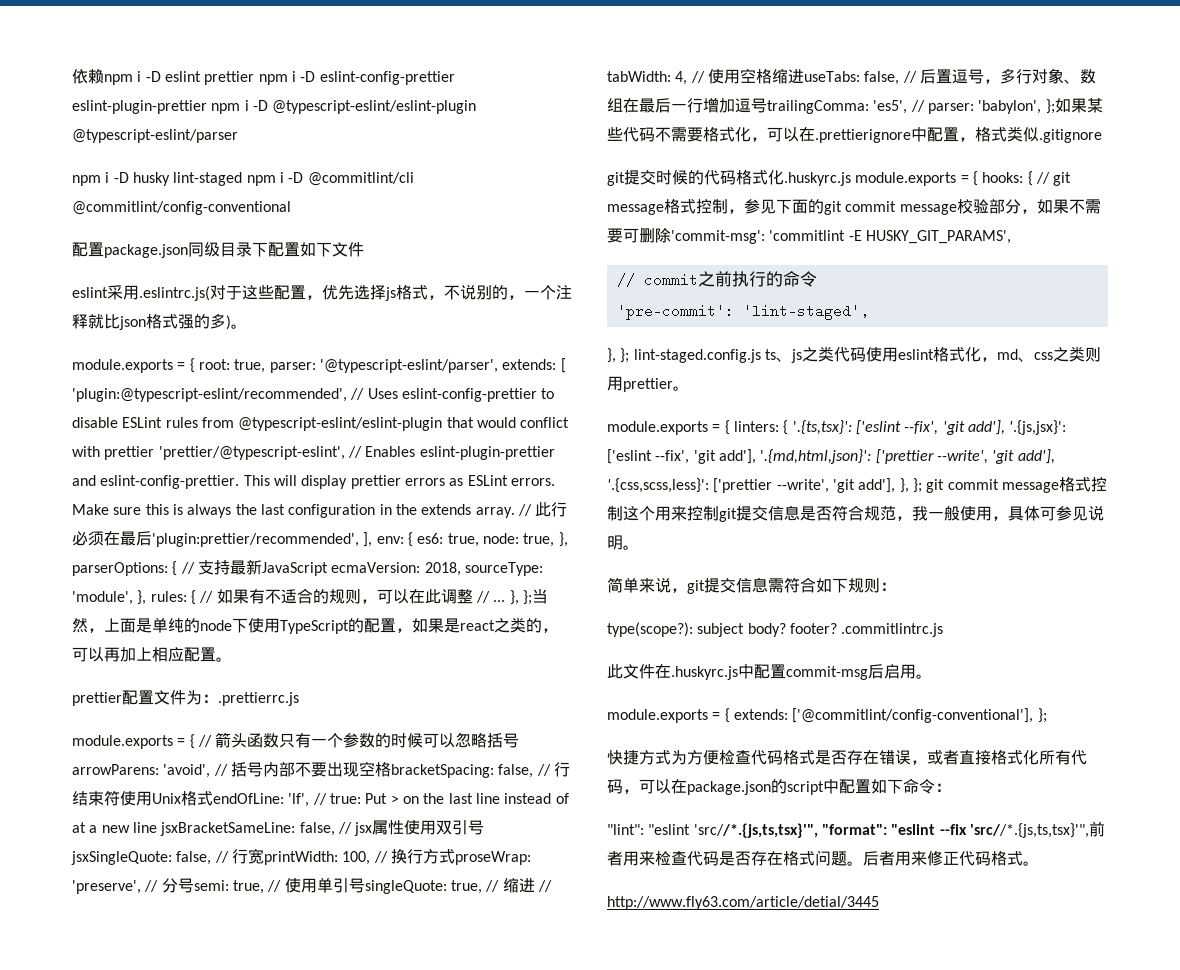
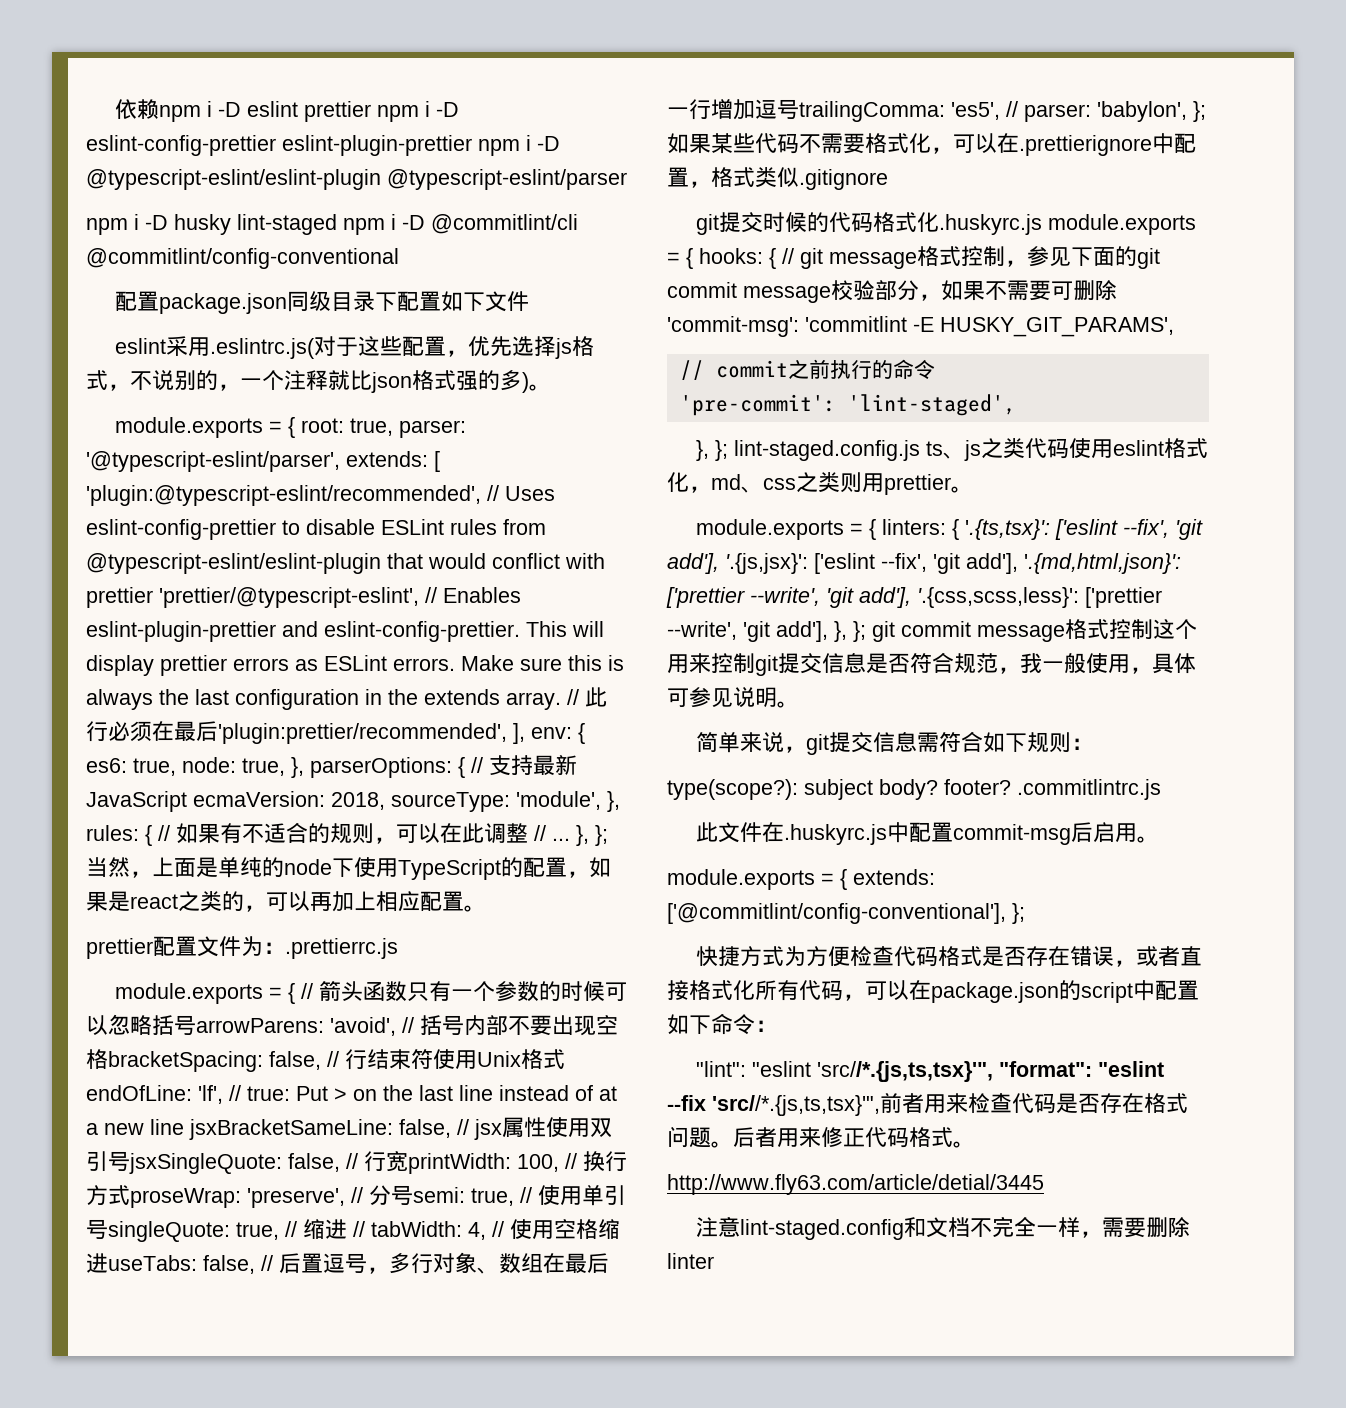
(879, 903) none -> [696,1216,1191,1240] [667,1253,714,1269] // 注意lint-staged.config和文档不完全一样，需要删除linter

